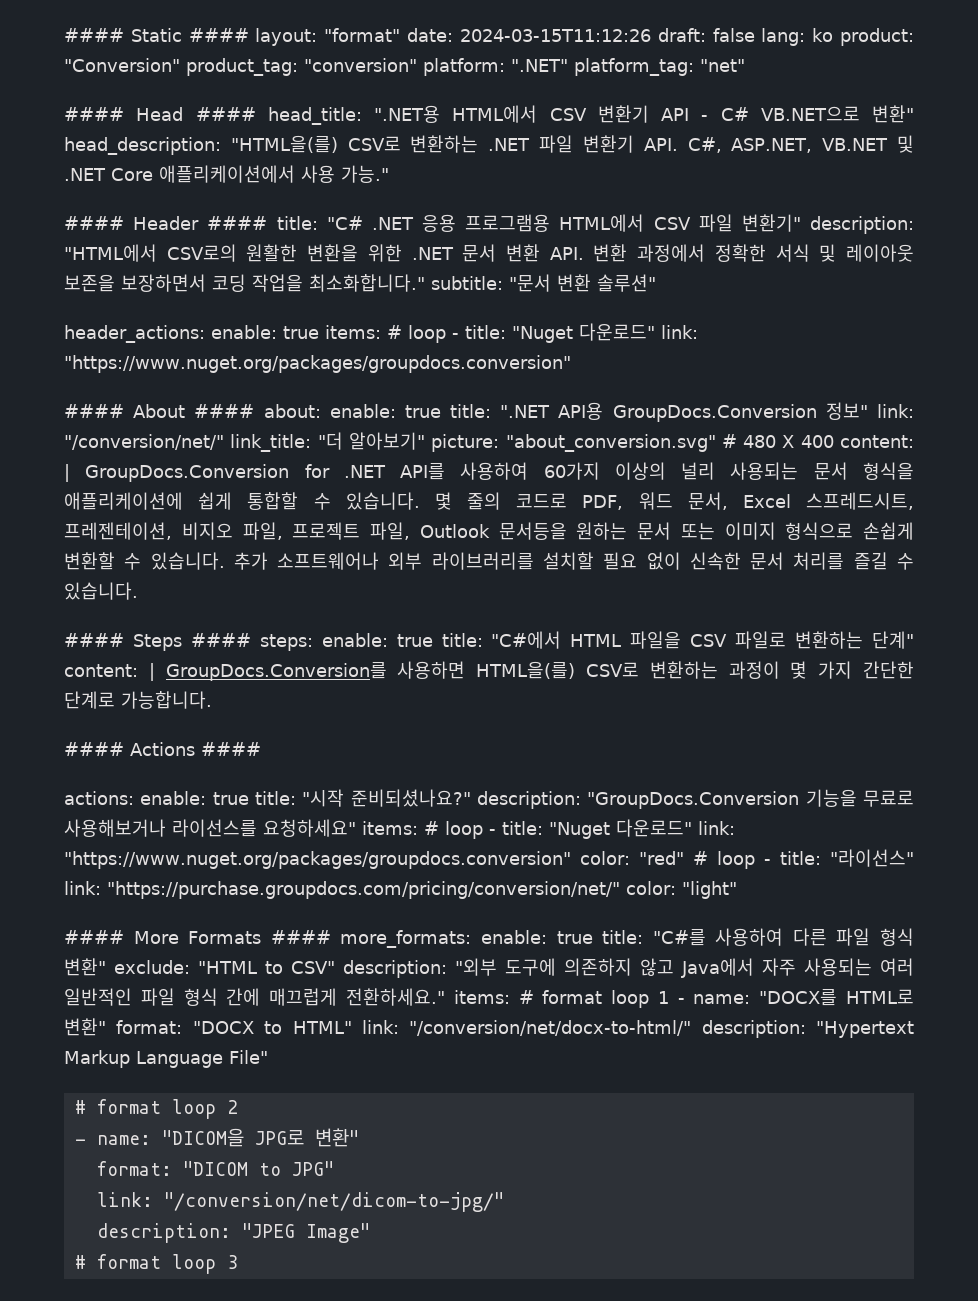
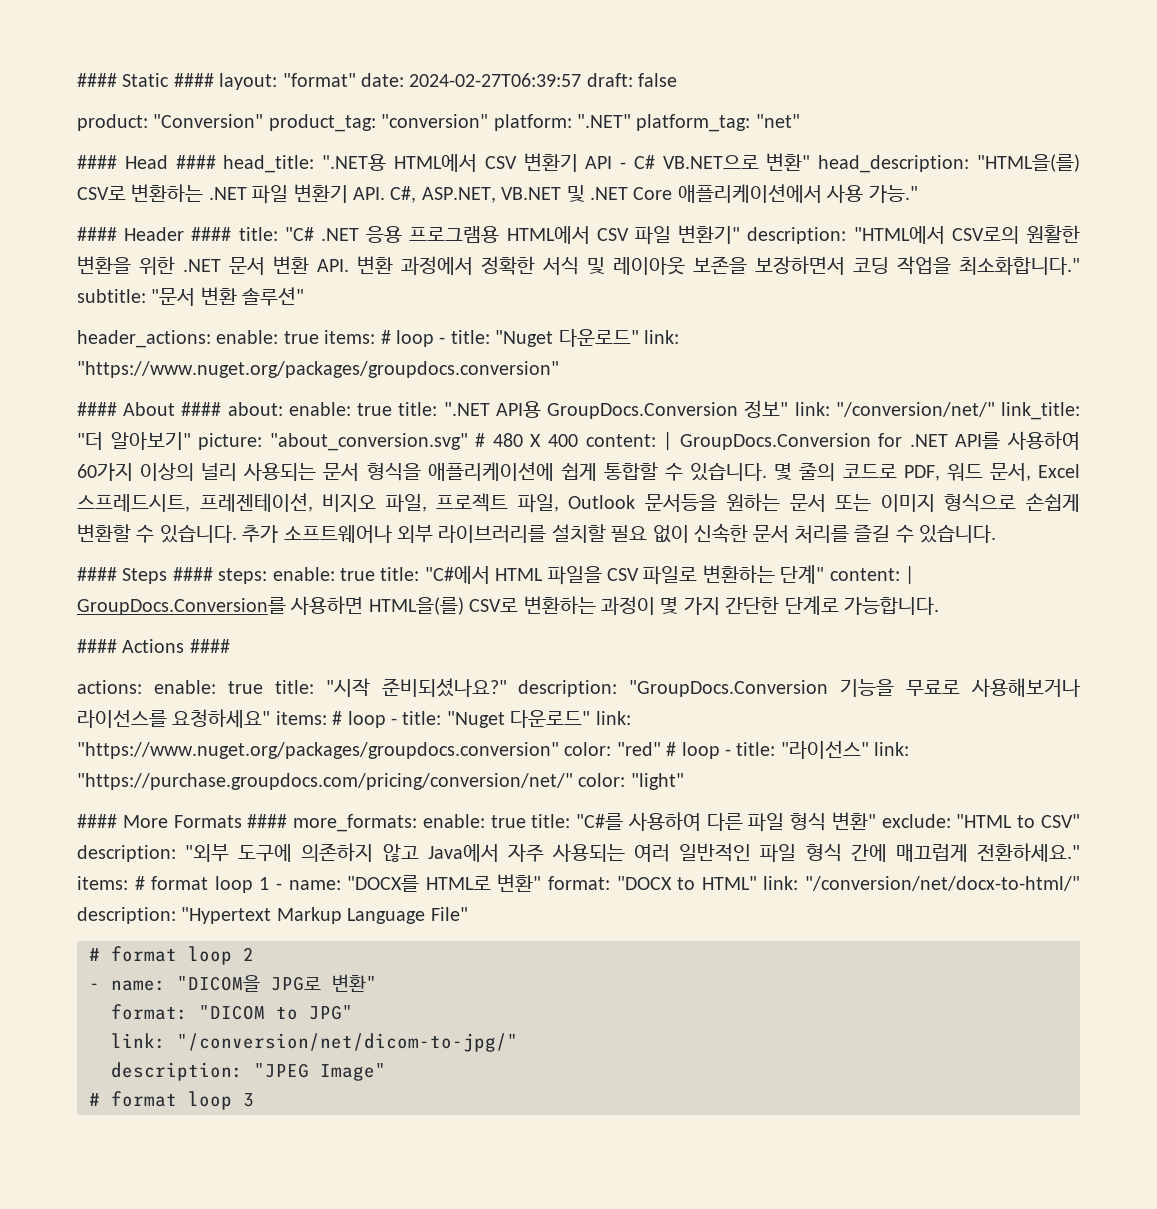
[459,29,651,42] 2024-03-15T11:12:26 -> [409,73,582,87] 2024-02-27T06:39:57
[761,28,834,46] lang: ko -> (678, 80) //

